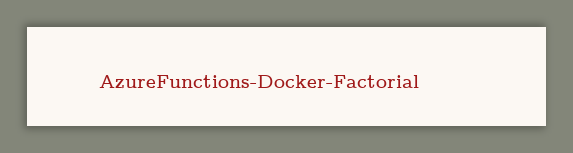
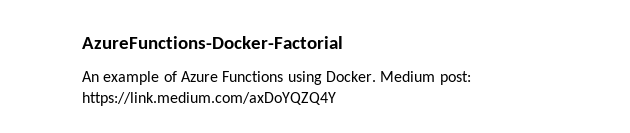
(419, 82) none -> [82,71,471,85] [82,92,336,106] // An example of Azure Functions using Docker. Medium post: https://link.medium.com/axDoYQZQ4Y

